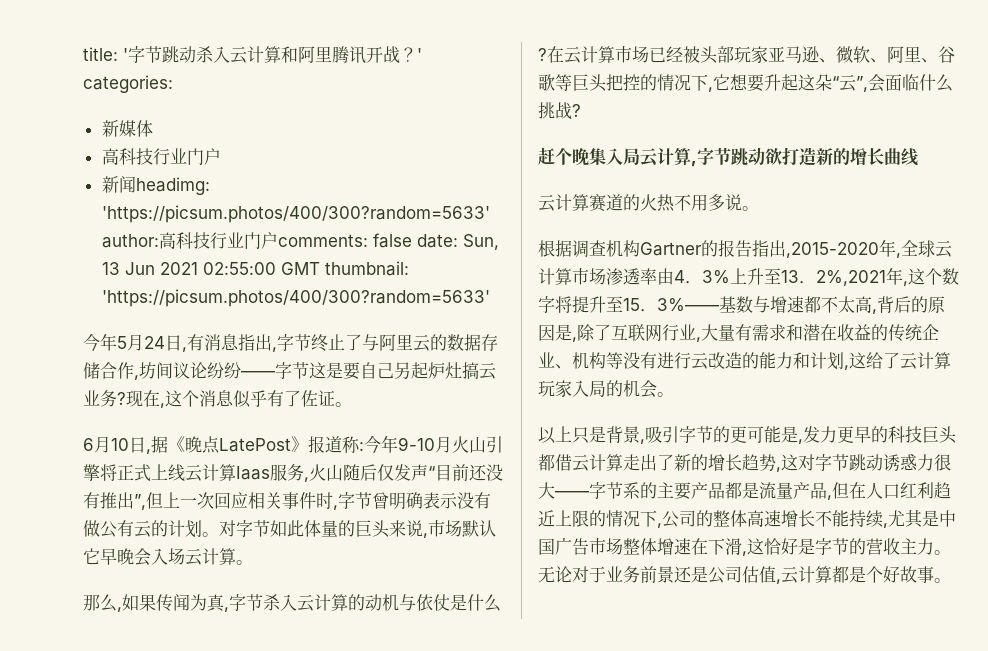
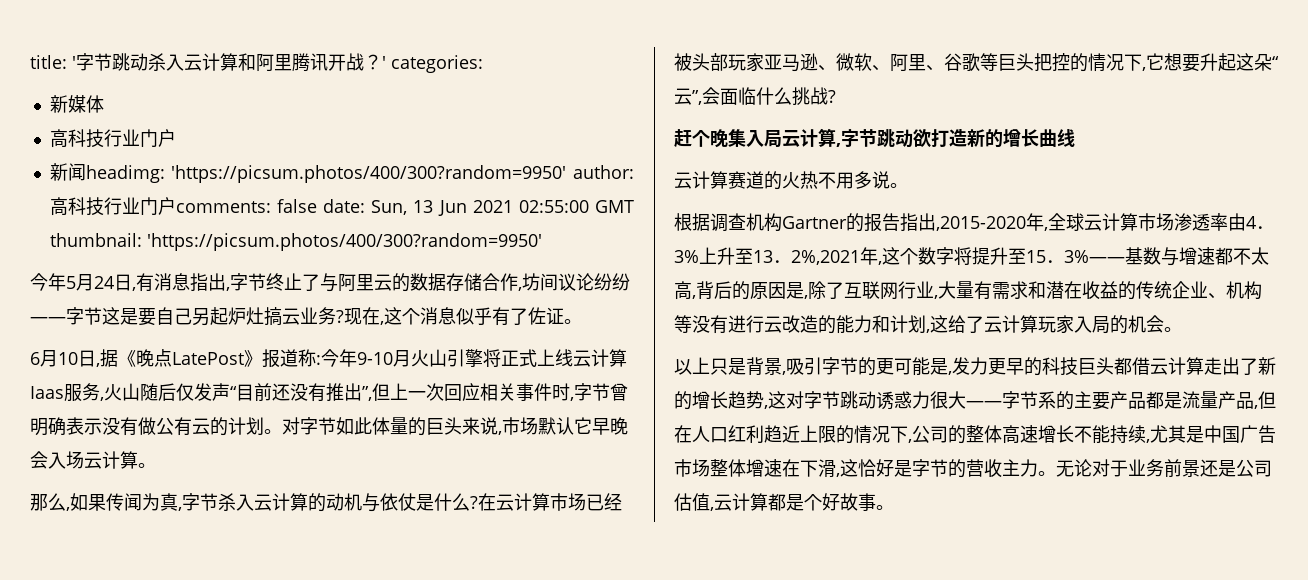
[101,205,490,223] 'https://picsum.photos/400/300?random=5633' -> [171,165,567,183] 'https://picsum.photos/400/300?random=9950'
[101,289,490,307] 'https://picsum.photos/400/300?random=5633' -> [146,233,542,251] 'https://picsum.photos/400/300?random=9950'

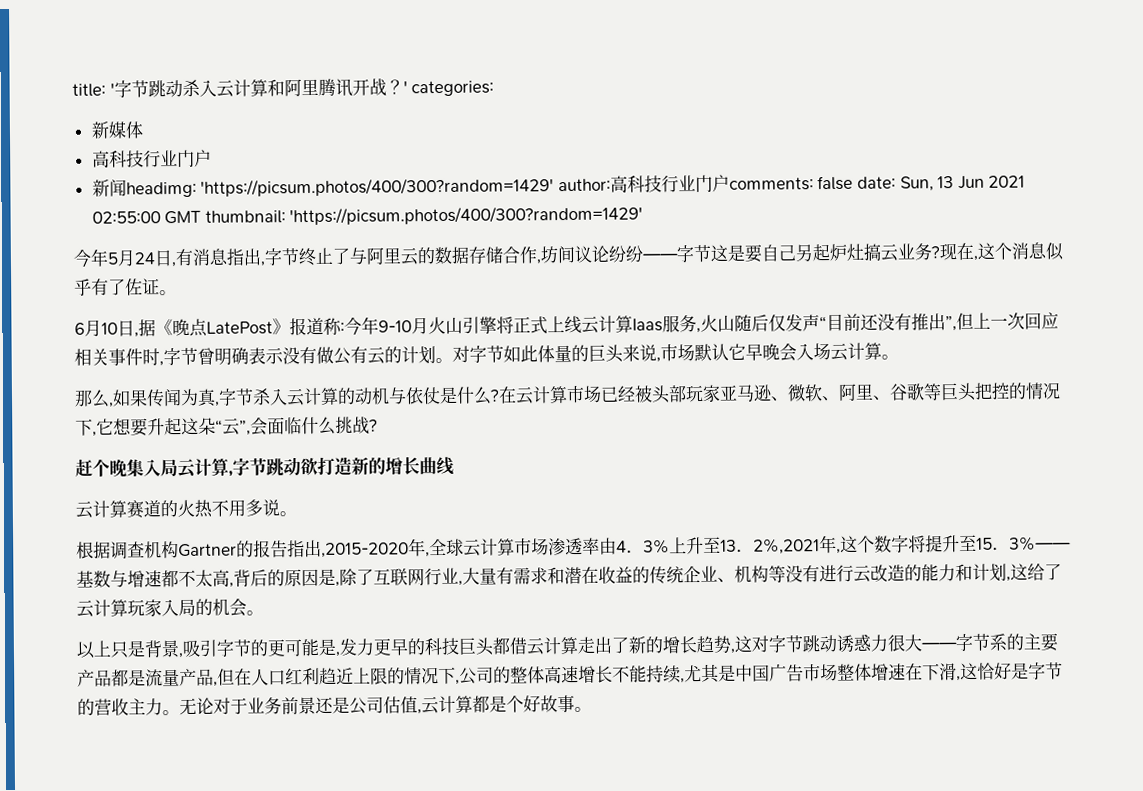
[171,165,567,183] 'https://picsum.photos/400/300?random=9950' -> [200,177,555,197] 'https://picsum.photos/400/300?random=1429'
[146,233,542,251] 'https://picsum.photos/400/300?random=9950' -> [289,205,644,226] 'https://picsum.photos/400/300?random=1429'

